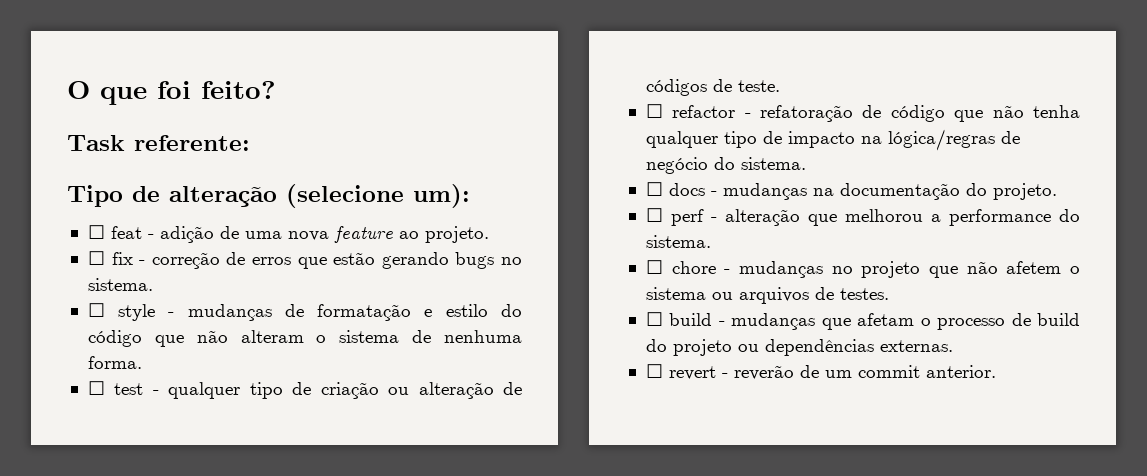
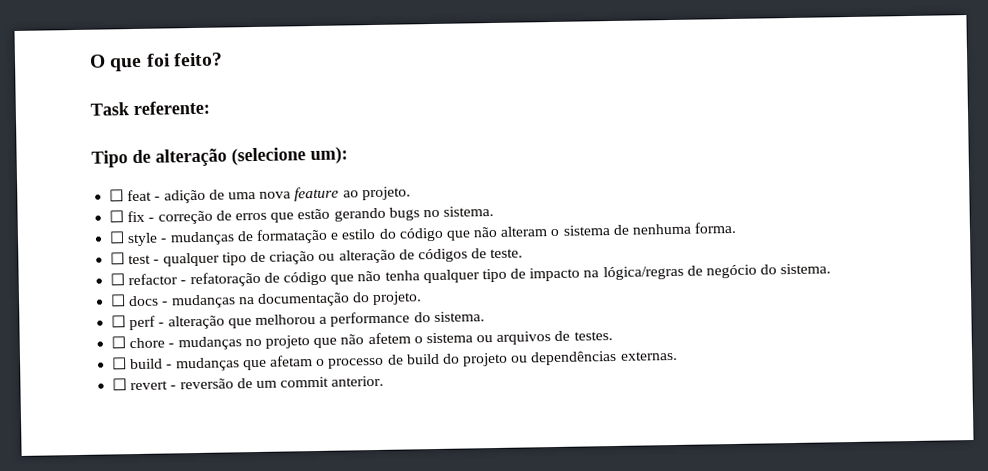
[733,365,794,380] reverão -> [179,378,234,390] reversão

